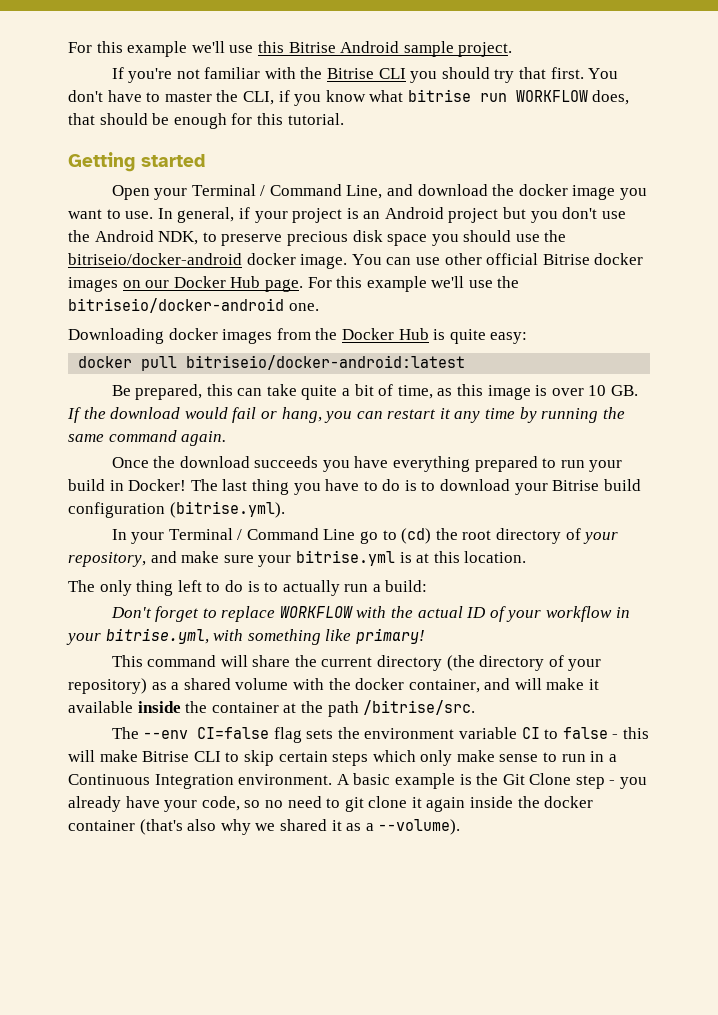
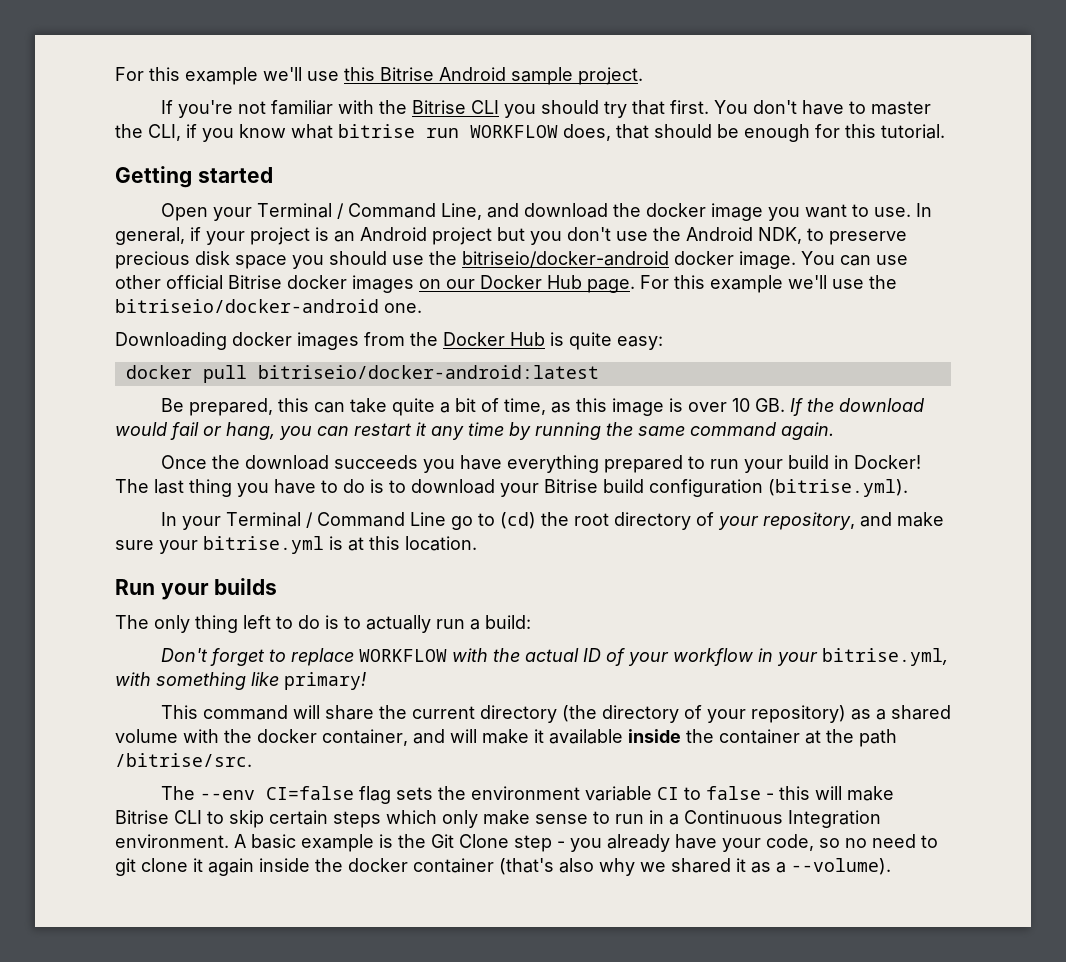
(527, 557) none -> [115,578,278,600] // Run your builds

